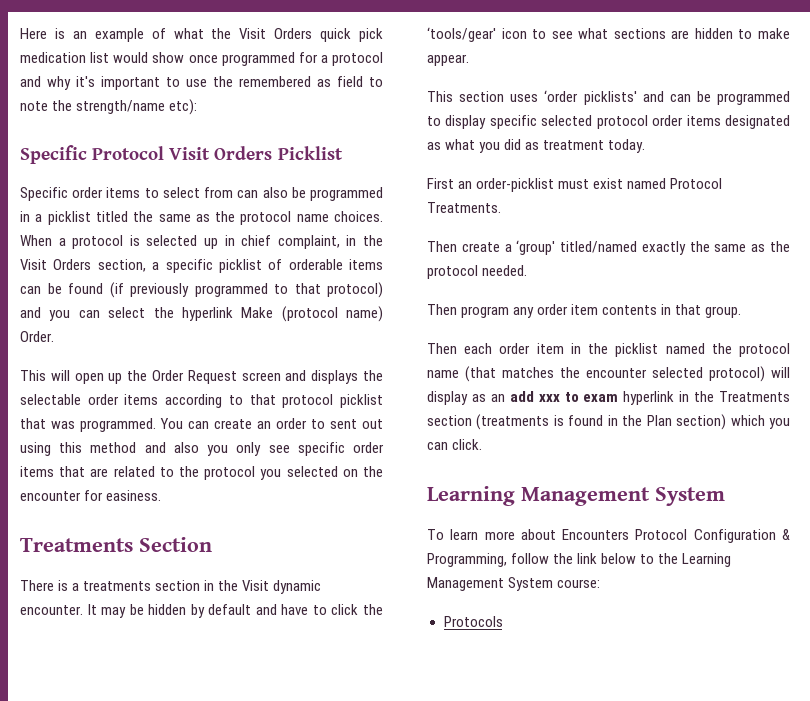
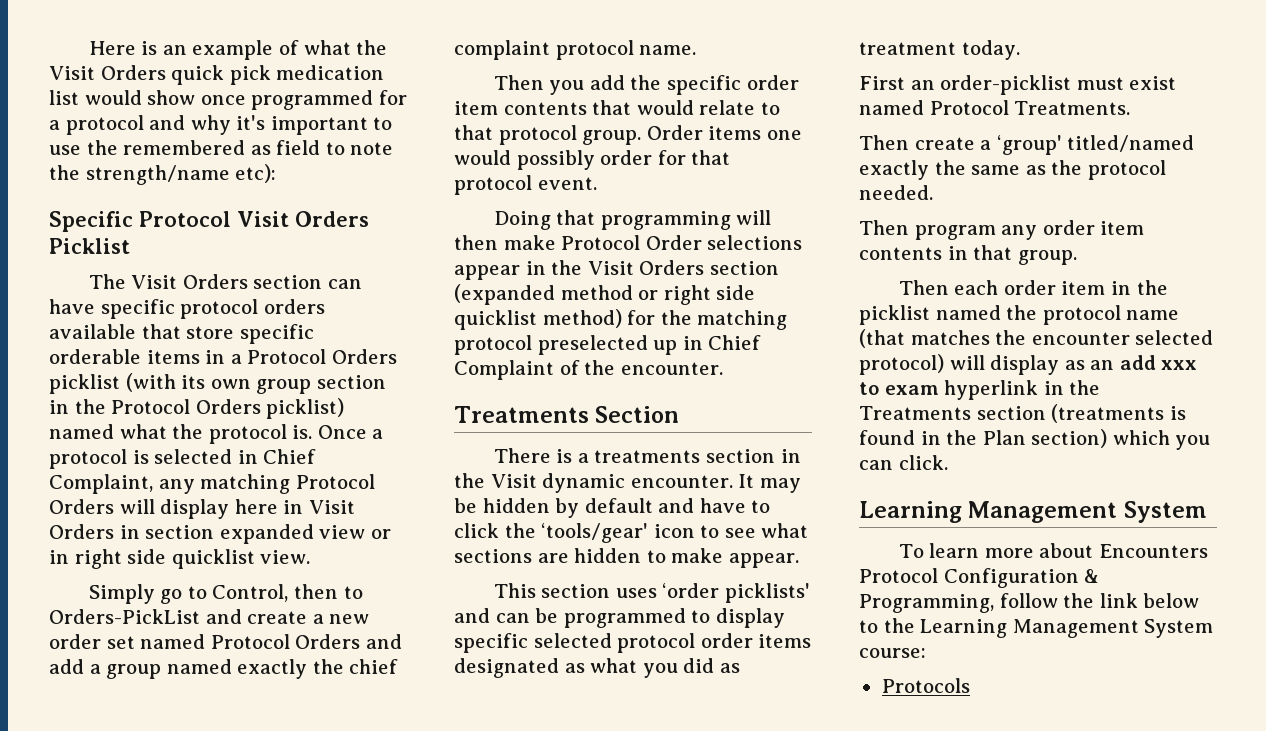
[20,187,384,201] [20,211,384,225] [20,235,383,249] [20,259,383,273] [20,282,383,298] [20,306,383,322] [20,331,54,342] [20,370,384,384] [20,394,384,408] [20,418,383,432] [20,442,385,456] [20,466,383,480] [20,490,162,501] Specific order items to select from can also be programmed in a picklist titled the same as the protocol name choices. When a protocol is selected up in chief complaint, in the Visit Orders section, a specific picklist of orderable items can be found (if previously programmed to that protocol) and you can select the hyperlink Make (protocol name) Order. // This will open up the Order Request screen and displays the selectable order items according to that protocol picklist that was programmed. You can create an order to sent out using this method and also you only see specific order items that are related to the protocol you selected on the encounter for easiness. -> [88,274,363,289] [49,299,325,319] [49,324,314,344] [49,349,397,364] [49,373,386,394] [49,398,345,419] [49,424,384,444] [49,449,317,469] [49,474,375,494] [49,499,355,519] [49,524,391,544] [49,549,311,569] [88,584,363,604] [49,609,370,624] [49,634,402,649] [49,659,399,679] [454,40,697,60] [493,75,799,95] [454,100,780,115] [454,125,802,145] [454,150,731,170] [454,175,597,195] [493,210,772,230] [454,235,803,250] [454,260,779,280] [454,284,756,305] [454,309,788,330] [454,335,762,355] [454,360,723,380] The Visit Orders section can have specific protocol orders available that store specific orderable items in a Protocol Orders picklist (with its own group section in the Protocol Orders picklist) named what the protocol is. Once a protocol is selected in Chief Complaint, any matching Protocol Orders will display here in Visit Orders in section expanded view or in right side quicklist view. // Simply go to Control, then to Orders-PickList and create a new order set named Protocol Orders and add a group named exactly the chief complaint protocol name. // Then you add the specific order item contents that would relate to that protocol group. Order items one would possibly order for that protocol event. // Doing that programming will then make Protocol Order selections appear in the Visit Orders section (expanded method or right side quicklist method) for the matching protocol preselected up in Chief Complaint of the encounter.

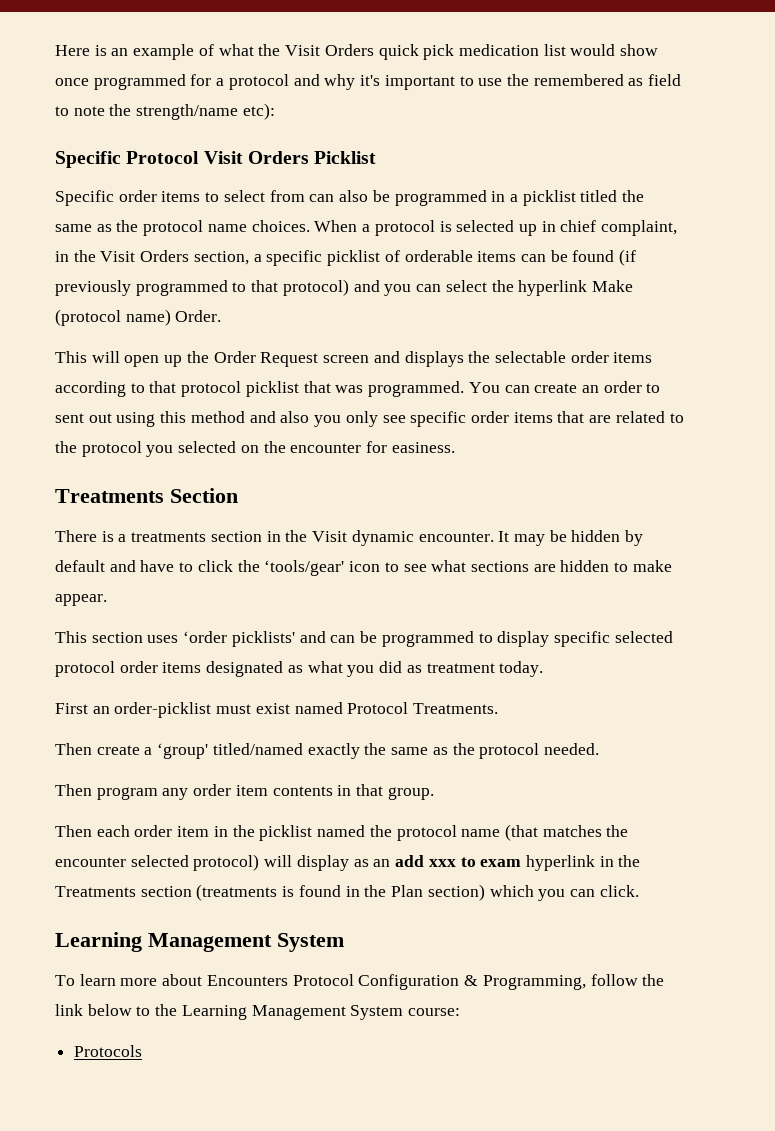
[88,274,363,289] [49,299,325,319] [49,324,314,344] [49,349,397,364] [49,373,386,394] [49,398,345,419] [49,424,384,444] [49,449,317,469] [49,474,375,494] [49,499,355,519] [49,524,391,544] [49,549,311,569] [88,584,363,604] [49,609,370,624] [49,634,402,649] [49,659,399,679] [454,40,697,60] [493,75,799,95] [454,100,780,115] [454,125,802,145] [454,150,731,170] [454,175,597,195] [493,210,772,230] [454,235,803,250] [454,260,779,280] [454,284,756,305] [454,309,788,330] [454,335,762,355] [454,360,723,380] The Visit Orders section can have specific protocol orders available that store specific orderable items in a Protocol Orders picklist (with its own group section in the Protocol Orders picklist) named what the protocol is. Once a protocol is selected in Chief Complaint, any matching Protocol Orders will display here in Visit Orders in section expanded view or in right side quicklist view. // Simply go to Control, then to Orders-PickList and create a new order set named Protocol Orders and add a group named exactly the chief complaint protocol name. // Then you add the specific order item contents that would relate to that protocol group. Order items one would possibly order for that protocol event. // Doing that programming will then make Protocol Order selections appear in the Visit Orders section (expanded method or right side quicklist method) for the matching protocol preselected up in Chief Complaint of the encounter. -> [55,190,645,206] [55,220,678,236] [55,249,637,266] [55,279,633,296] [55,309,222,326] [55,351,653,367] [55,381,661,397] [55,411,684,427] [55,441,455,457] Specific order items to select from can also be programmed in a picklist titled the same as the protocol name choices. When a protocol is selected up in chief complaint, in the Visit Orders section, a specific picklist of orderable items can be found (if previously programmed to that protocol) and you can select the hyperlink Make (protocol name) Order. // This will open up the Order Request screen and displays the selectable order items according to that protocol picklist that was programmed. You can create an order to sent out using this method and also you only see specific order items that are related to the protocol you selected on the encounter for easiness.

